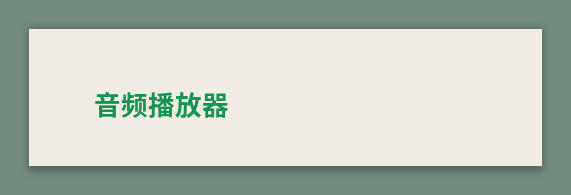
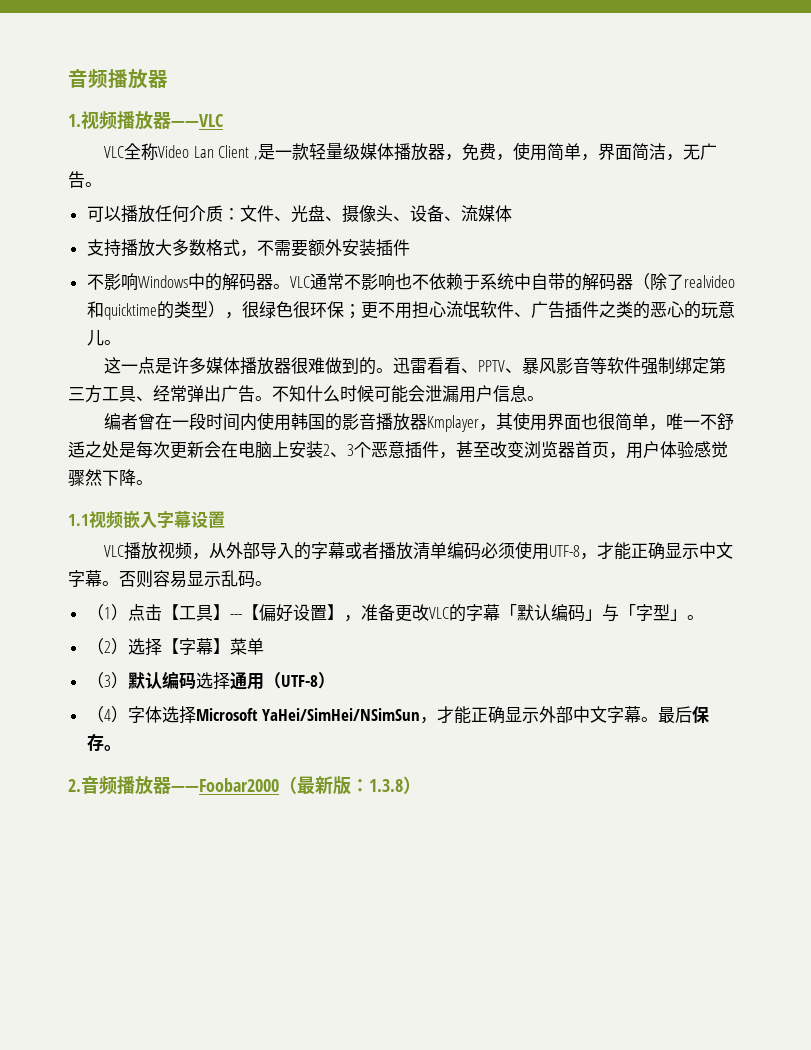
[94,92,229,118] 音频播放器 -> [68,69,168,89] [68,111,223,130] [104,142,717,161] [68,171,102,188] [86,205,512,223] [86,239,410,257] [86,273,735,291] [86,301,735,320] [86,329,121,346] [104,357,727,375] [68,385,544,403] [104,412,735,432] [68,441,728,459] [68,469,153,487] [68,511,225,529] [104,541,734,560] [68,570,272,588] [86,604,704,622] [86,638,264,656] [86,671,335,690] [86,706,710,724] [86,733,121,751] [68,776,421,795] 音频播放器 // 1.视频播放器——VLC // VLC全称Video Lan Client ,是一款轻量级媒体播放器，免费，使用简单，界面简洁，无广告。 // 可以播放任何介质：文件、光盘、摄像头、设备、流媒体 // 支持播放大多数格式，不需要额外安装插件 // 不影响Windows中的解码器。VLC通常不影响也不依赖于系统中自带的解码器（除了realvideo和quicktime的类型），很绿色很环保；更不用担心流氓软件、广告插件之类的恶心的玩意儿。 // 这一点是许多媒体播放器很难做到的。迅雷看看、PPTV、暴风影音等软件强制绑定第三方工具、经常弹出广告。不知什么时候可能会泄漏用户信息。 // 编者曾在一段时间内使用韩国的影音播放器Kmplayer，其使用界面也很简单，唯一不舒适之处是每次更新会在电脑上安装2、3个恶意插件，甚至改变浏览器首页，用户体验感觉骤然下降。 // 1.1视频嵌入字幕设置 // VLC播放视频，从外部导入的字幕或者播放清单编码必须使用UTF-8，才能正确显示中文字幕。否则容易显示乱码。 // （1）点击【工具】---【偏好设置】，准备更改VLC的字幕「默认编码」与「字型」。 // （2）选择【字幕】菜单 // （3）默认编码选择通用（UTF-8） // （4）字体选择Microsoft YaHei/SimHei/NSimSun，才能正确显示外部中文字幕。最后保存。 // 2.音频播放器——Foobar2000（最新版：1.3.8）

